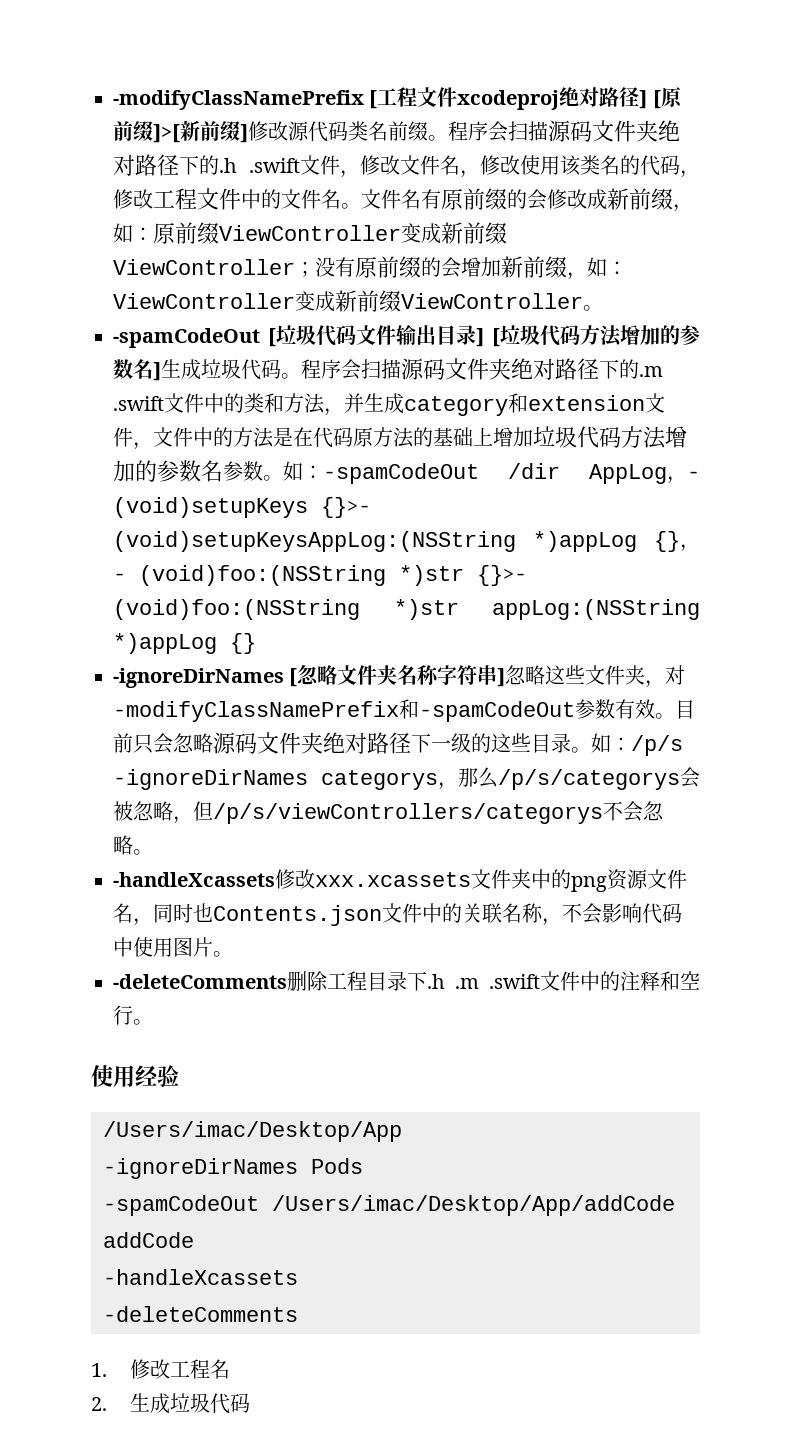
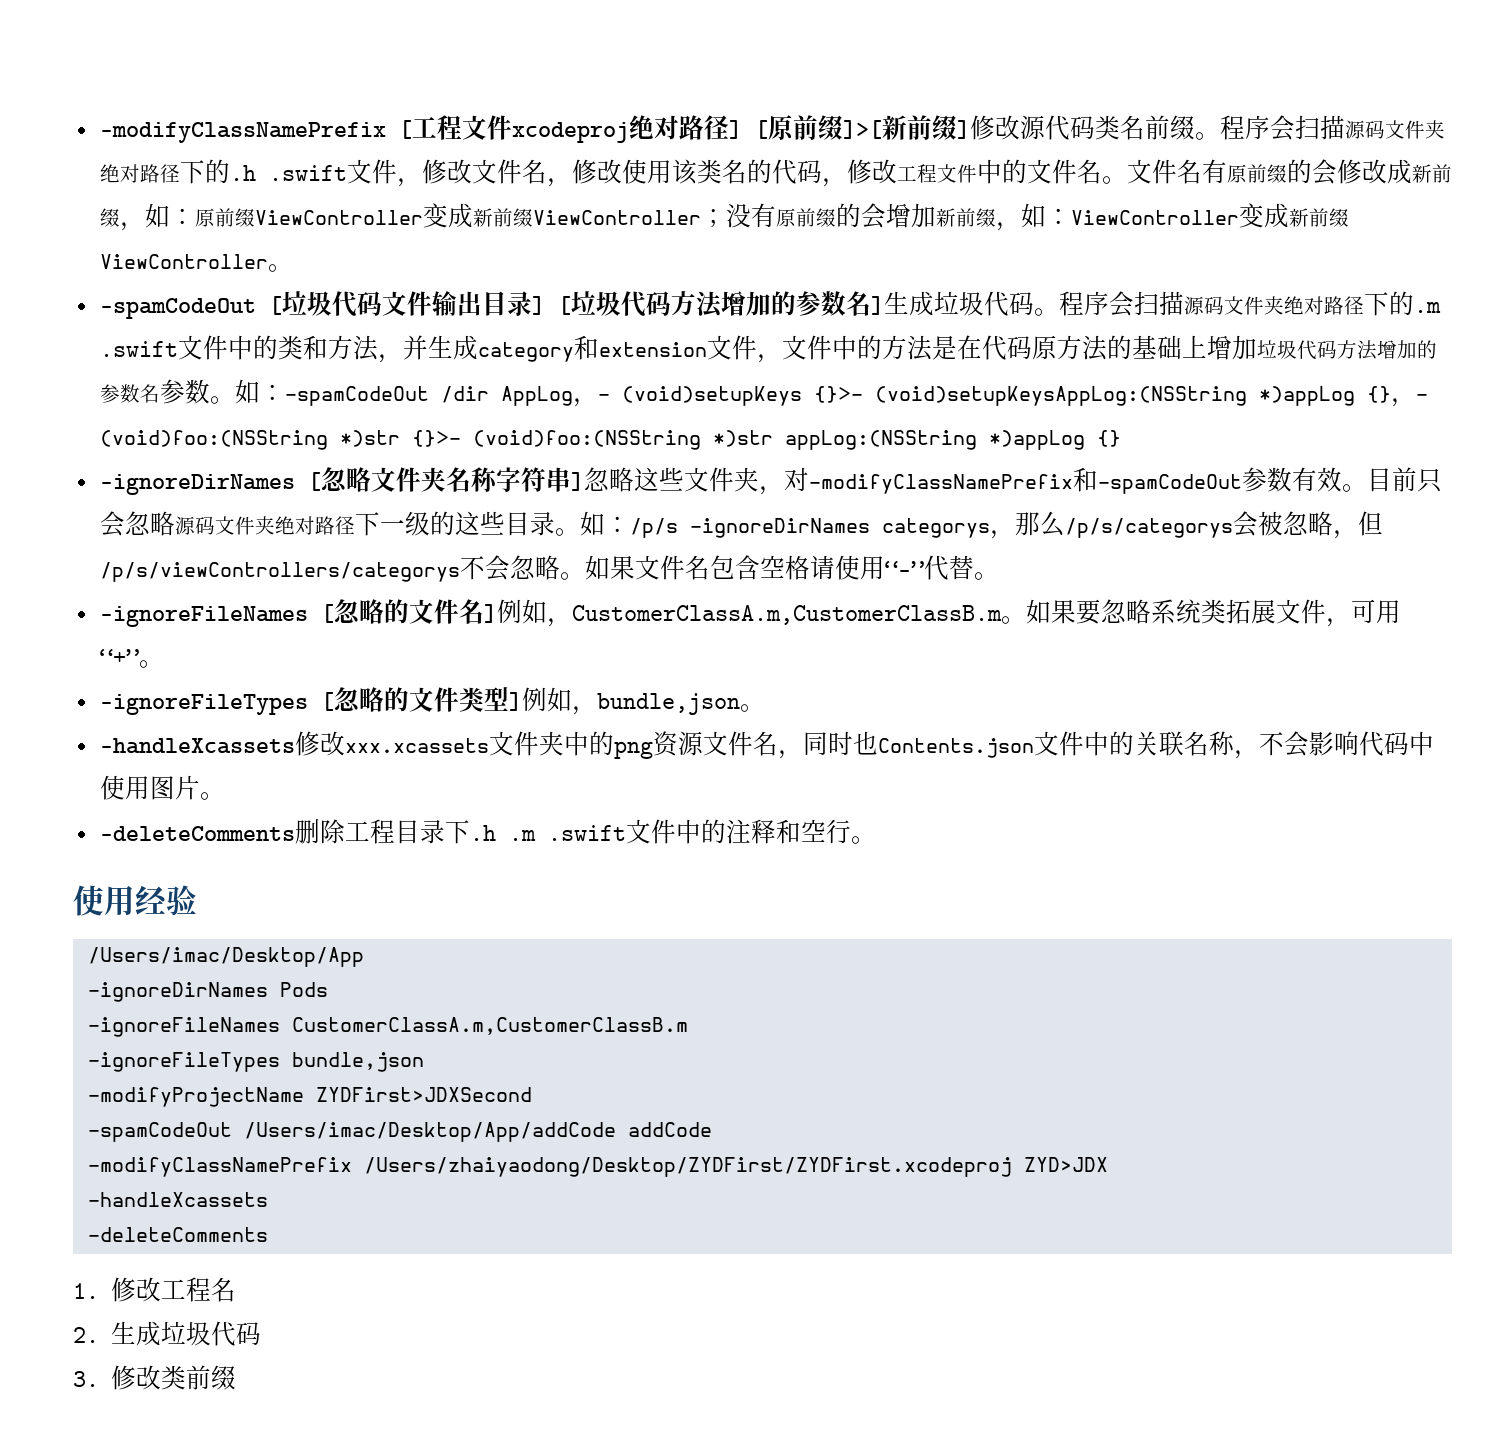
(153, 852) none -> [584,555,999,580] [99,599,1401,627] [99,649,164,668] [99,687,765,715] 如果文件名包含空格请使用“-”代替。 // -ignoreFileNames [忽略的文件名]例如，CustomerClassA.m,CustomerClassB.m。如果要忽略系统类拓展文件，可用“+”。 // -ignoreFileTypes [忽略的文件类型]例如，bundle,json。
(363, 1166) none -> [87,1017,688,1037] [87,1052,424,1072] [87,1087,532,1107] // -ignoreFileNames CustomerClassA.m,CustomerClassB.m // -ignoreFileTypes bundle,json // -modifyProjectName ZYDFirst>JDXSecond
(194, 1240) none -> [87,1157,1108,1177] // -modifyClassNamePrefix /Users/zhaiyaodong/Desktop/ZYDFirst/ZYDFirst.xcodeproj ZYD>JDX
(250, 1403) none -> [73,1365,237,1390] // 3.修改类前缀

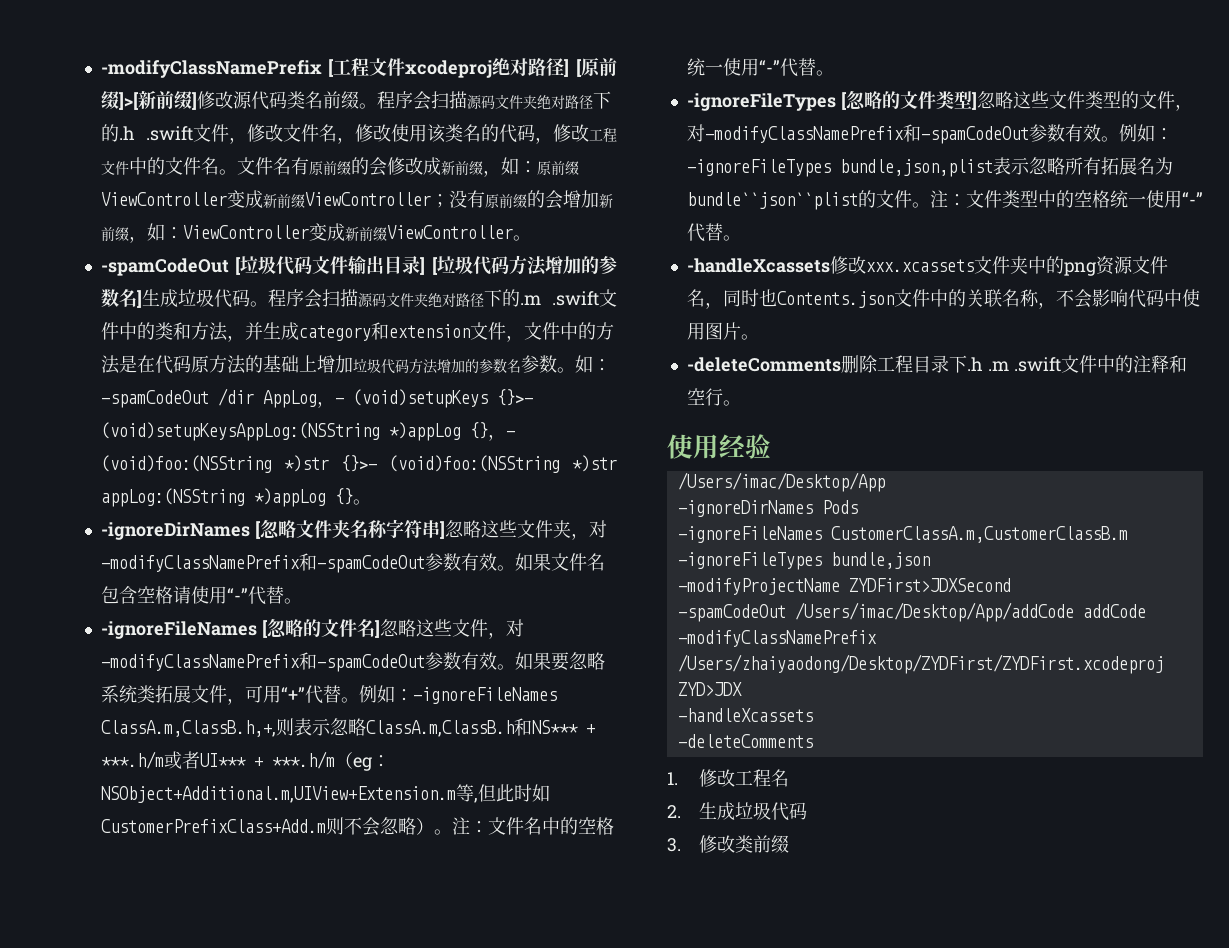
(1121, 438) none -> [352,499,371,505] 。
[1366,467,1442,493] [99,511,1383,539] [99,555,585,582] 目前只会忽略源码文件夹绝对路径下一级的这些目录。如：/p/s -ignoreDirNames categorys，那么/p/s/categorys会被忽略，但/p/s/viewControllers/categorys不会忽略。 -> (515, 568) none
[496,599,1002,627] 例如，CustomerClassA.m,CustomerClassB.m -> [379,619,524,639] [100,652,497,672] 忽略这些文件，对-modifyClassNamePrefix和-spamCodeOut参数有效
(139, 657) none -> [304,685,557,704] [100,718,595,737] [100,751,390,771] [100,784,550,803] [100,817,614,836] [686,58,816,77] 代替。例如：-ignoreFileNames ClassA.m,ClassB.h,+,则表示忽略ClassA.m,ClassB.h和NS*** + ***.h/m或者UI*** + ***.h/m（eg：NSObject+Additional.m,UIView+Extension.m等,但此时如CustomerPrefixClass+Add.m则不会忽略）。注：文件名中的空格统一使用“-”代替
[521,687,740,715] 例如，bundle,json -> [976,91,1193,111] [686,124,1173,144] [686,157,1173,177] [686,190,1203,210] [686,223,723,242] 忽略这些文件类型的文件，对-modifyClassNamePrefix和-spamCodeOut参数有效。例如：-ignoreFileTypes bundle,json,plist表示忽略所有拓展名为bundle``json``plist的文件。注：文件类型中的空格统一使用“-”代替

